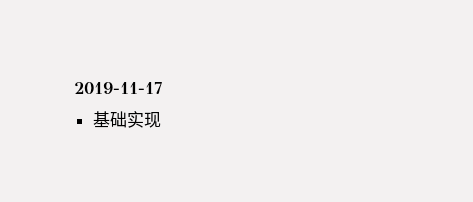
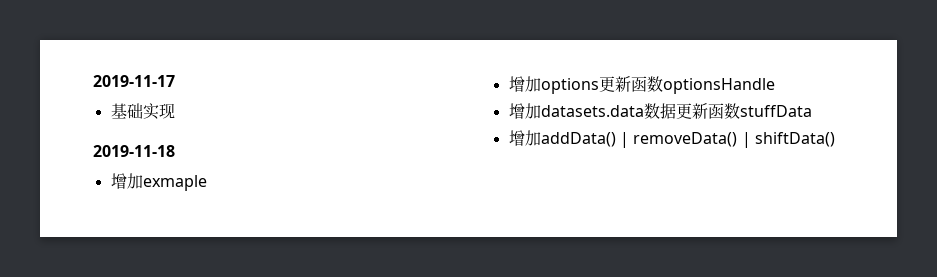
(161, 120) none -> [93,145,175,157] [110,173,207,191] [508,76,775,94] [508,103,812,119] [508,130,835,148] // 2019-11-18 // 增加exmaple // 增加options更新函数optionsHandle // 增加datasets.data数据更新函数stuffData // 增加addData() | removeData() | shiftData()

